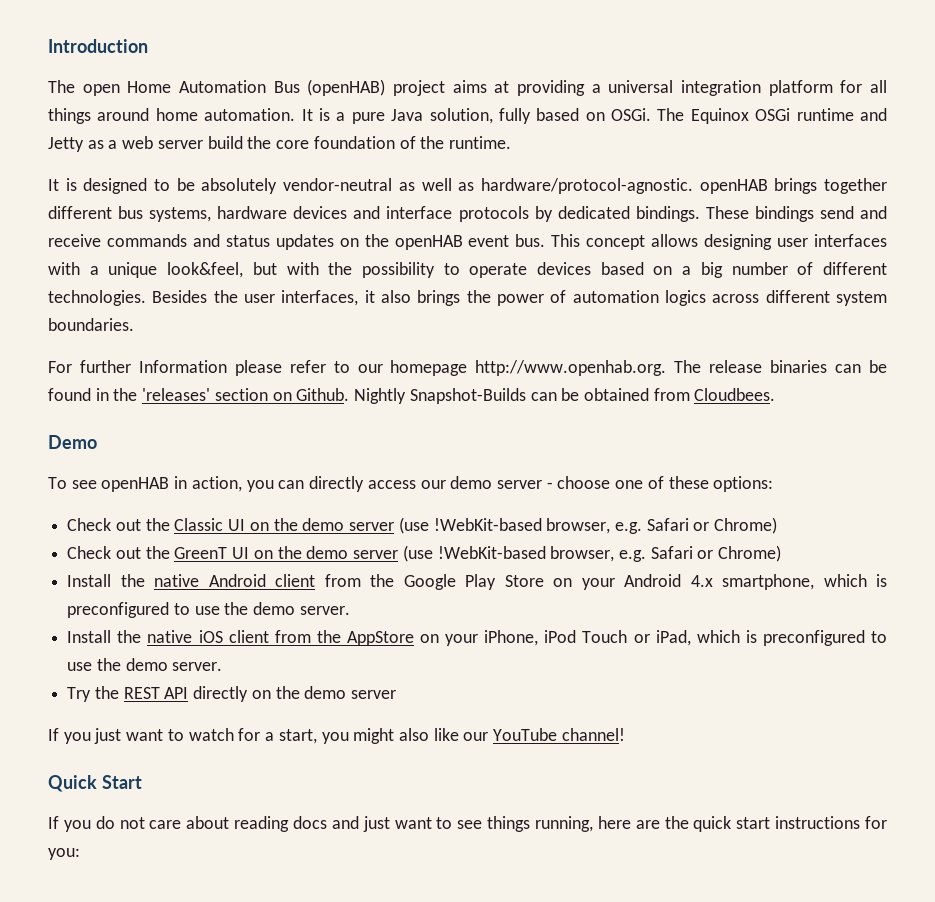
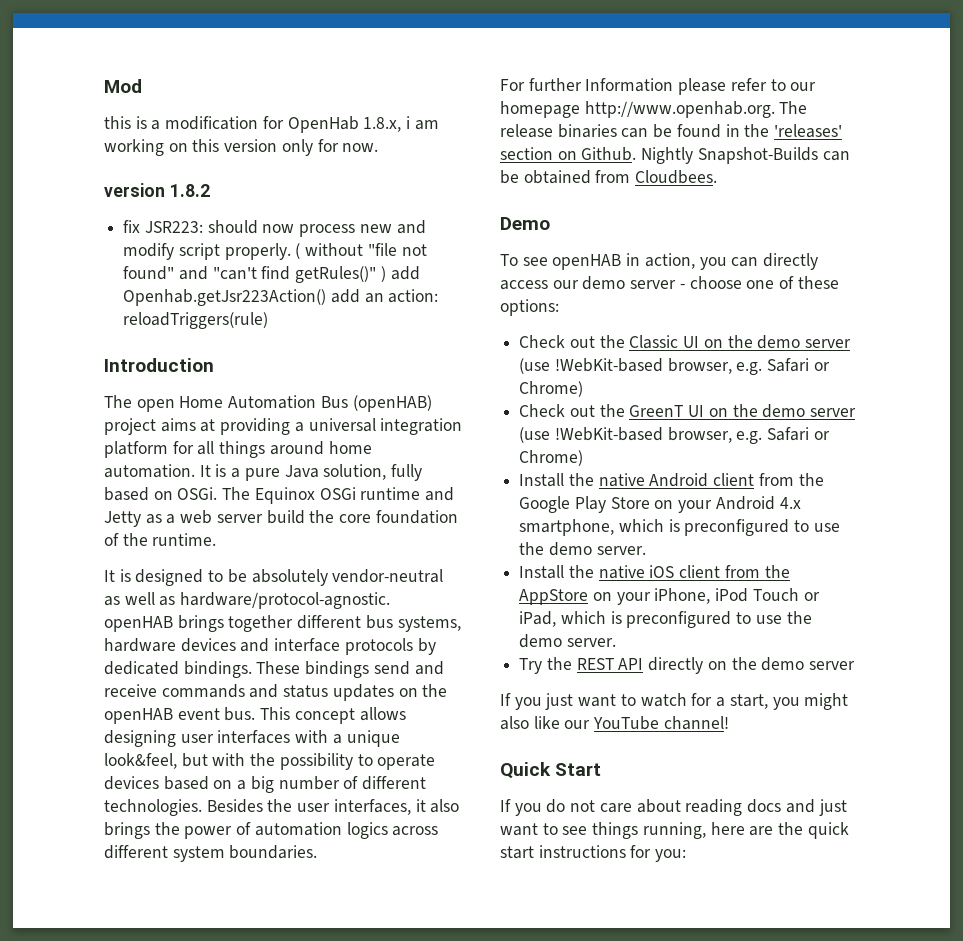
(48, 46) none -> [104,79,142,93] [104,116,439,133] [104,139,379,156] [104,183,210,197] [123,220,426,237] [123,243,427,260] [123,266,420,283] [123,289,439,306] [123,312,269,329] Mod // this is a modification for OpenHab 1.8.x, i am working on this version only for now. // version 1.8.2 // fix JSR223: should now process new and modify script properly. ( without "file not found" and "can't find getRules()" ) add Openhab.getJsr223Action() add an action: reloadTriggers(rule) //

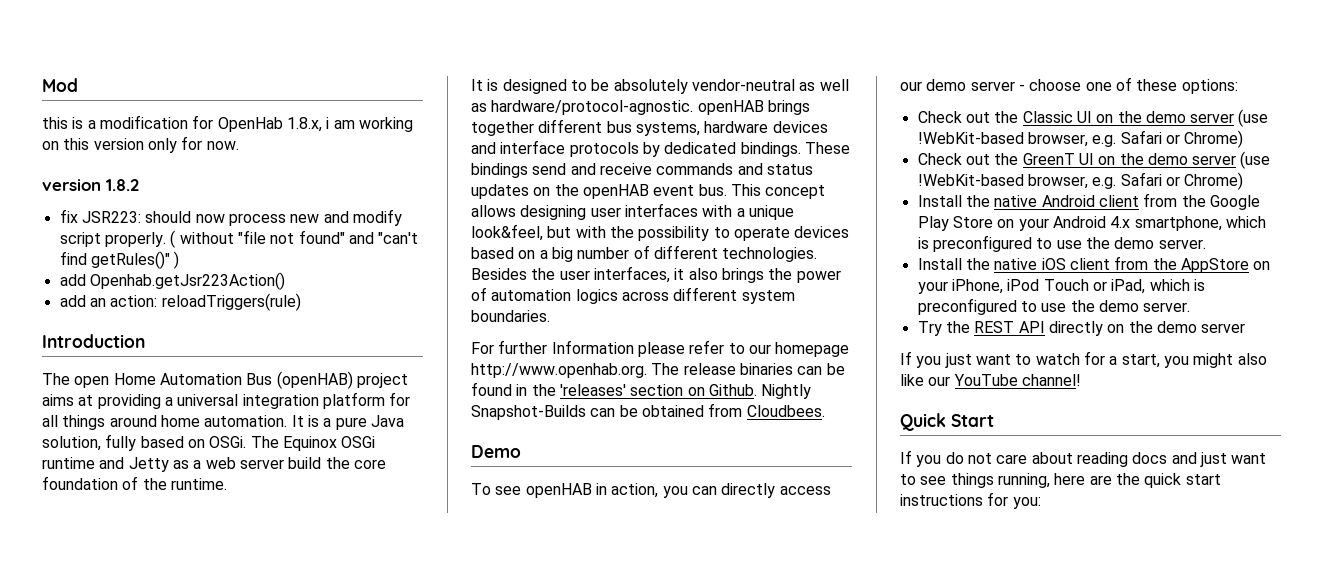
(386, 274) none -> (180, 260) //
(327, 297) none -> (285, 281) //

